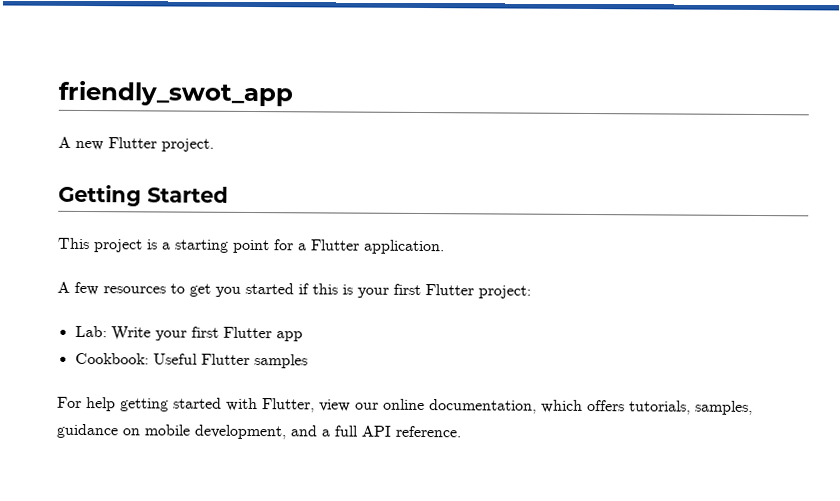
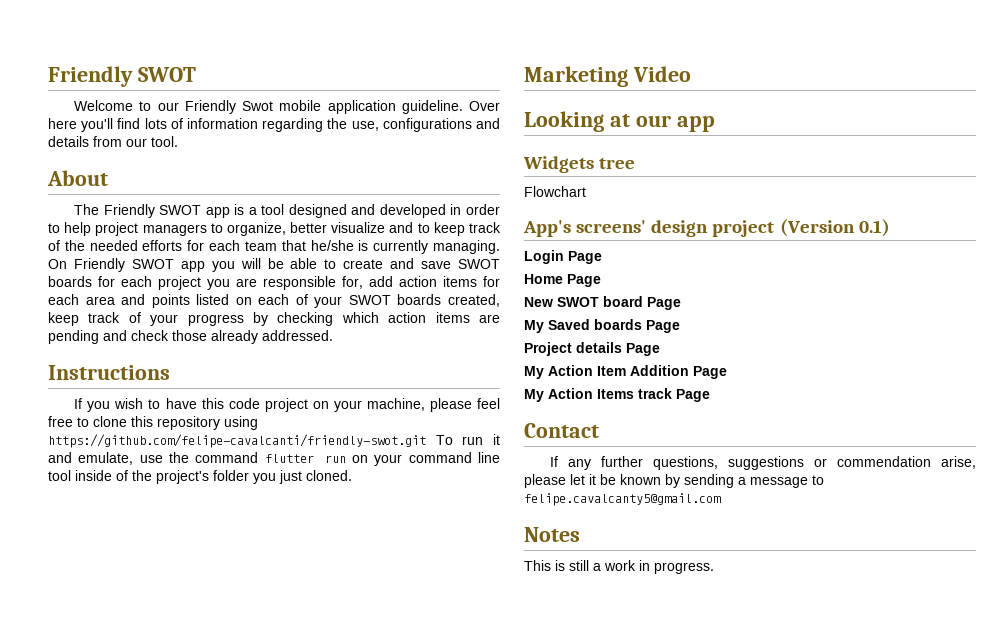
[58,80,293,107] [58,136,214,152] [58,184,229,207] [58,237,445,255] [57,281,531,299] [74,325,303,342] [74,352,308,369] [57,396,753,415] [56,423,461,440] friendly_swot_app // A new Flutter project. // Getting Started // This project is a starting point for a Flutter application. // A few resources to get you started if this is your first Flutter project: // Lab: Write your first Flutter app // Cookbook: Useful Flutter samples // For help getting started with Flutter, view our online documentation, which offers tutorials, samples, guidance on mobile development, and a full API reference. -> [48,66,196,87] [74,100,501,114] [48,118,500,132] [48,136,178,147] [47,170,108,186] [74,204,500,218] [48,222,502,236] [48,240,500,254] [48,258,501,272] [48,276,500,290] [48,294,500,308] [48,312,500,326] [48,330,333,344] [48,365,170,380] [74,398,500,412] [48,416,258,430] [48,434,501,448] [48,452,500,466] [48,470,352,484] [524,66,691,87] [524,111,715,132] [523,156,636,173] [524,186,586,197] [523,219,890,237] [524,250,602,264] [524,274,601,287] [524,296,681,310] [524,319,680,333] [524,342,660,356] [524,365,727,379] [524,388,710,402] [524,423,599,438] [550,456,976,470] [524,474,824,488] [524,493,721,506] [524,527,580,542] [524,560,714,574] Friendly SWOT // Welcome to our Friendly Swot mobile application guideline. Over here you'll find lots of information regarding the use, configurations and details from our tool. // About // The Friendly SWOT app is a tool designed and developed in order to help project managers to organize, better visualize and to keep track of the needed efforts for each team that he/she is currently managing. On Friendly SWOT app you will be able to create and save SWOT boards for each project you are responsible for, add action items for each area and points listed on each of your SWOT boards created, keep track of your progress by checking which action items are pending and check those already addressed. // Instructions // If you wish to have this code project on your machine, please feel free to clone this repository using https://github.com/felipe-cavalcanti/friendly-swot.git To run it and emulate, use the command flutter run on your command line tool inside of the project's folder you just cloned. // Marketing Video // Looking at our app // Widgets tree // Flowchart // App's screens' design project (Version 0.1) // Login Page // Home Page // New SWOT board Page // My Saved boards Page // Project details Page // My Action Item Addition Page // My Action Items track Page // Contact // If any further questions, suggestions or commendation arise, please let it be known by sending a message to felipe.cavalcanty5@gmail.com // Notes // This is still a work in progress.

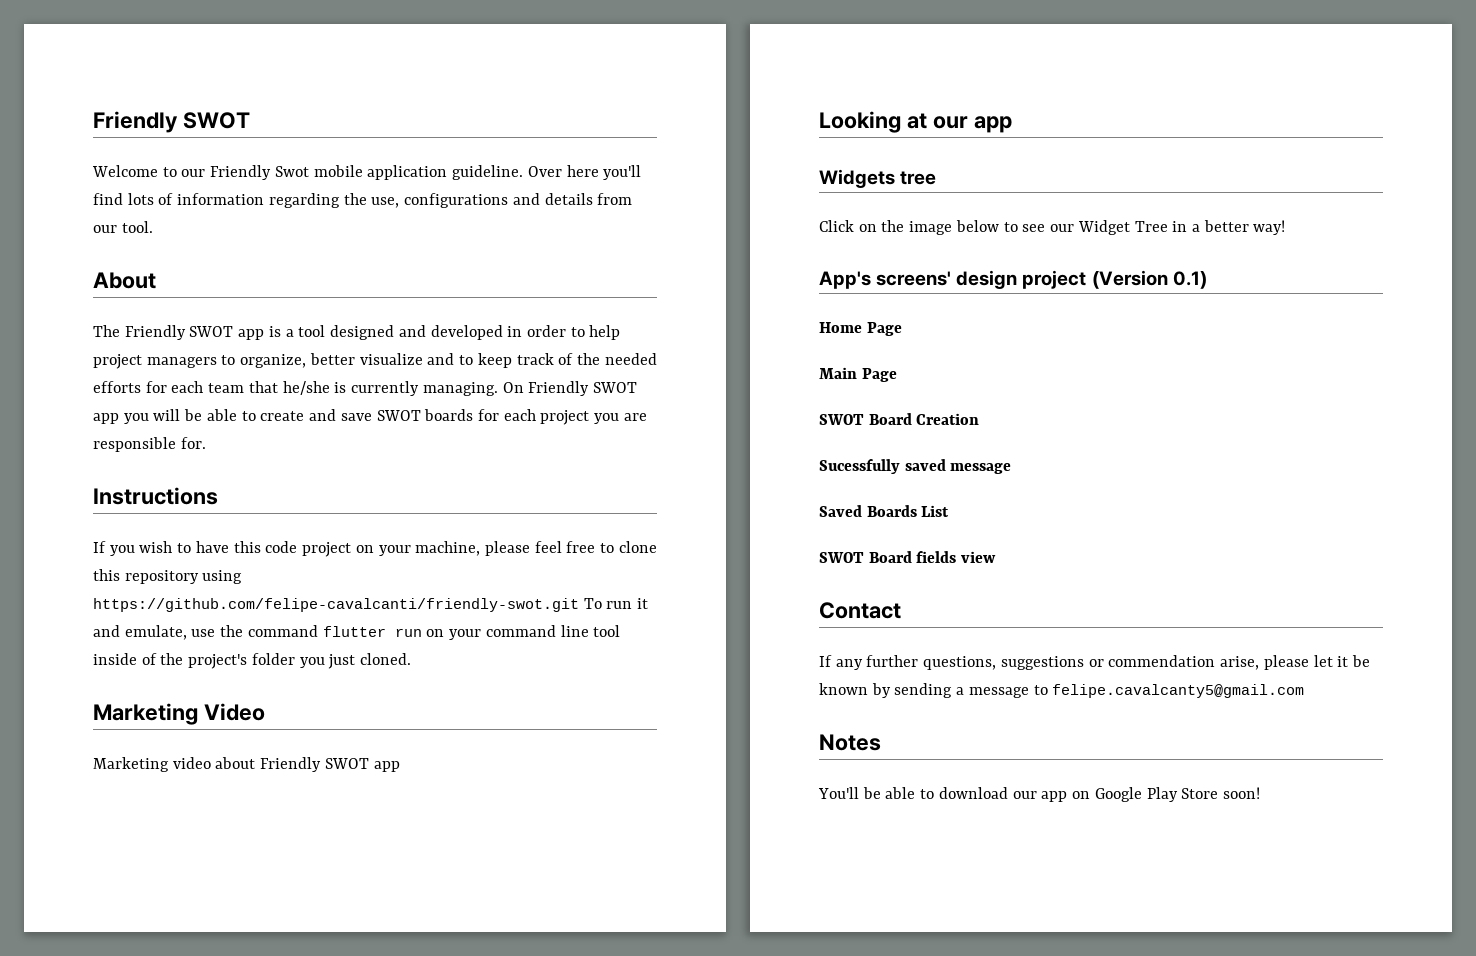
[342,276,500,289] [48,294,500,308] [48,312,500,326] [48,330,333,344] for, add action items for each area and points listed on each of your SWOT boards created, keep track of your progress by checking which action items are pending and check those already addressed. -> [180,437,206,449] for.
(691, 74) none -> [93,757,400,772] // Marketing video about Friendly SWOT app
[524,186,586,197] Flowchart -> [819,220,1286,235] Click on the image below to see our Widget Tree in a better way!
[524,250,602,264] // Login Page -> (1207, 280) none
[524,296,681,310] [524,319,680,333] [524,342,660,356] [524,365,727,379] [524,388,710,402] New SWOT board Page // My Saved boards Page // Project details Page // My Action Item Addition Page // My Action Items track Page -> [819,367,897,382] [819,413,980,425] [819,459,1012,474] [819,505,950,517] [819,551,997,563] Main Page // SWOT Board Creation // Sucessfully saved message // Saved Boards List // SWOT Board fields view
[524,560,714,574] This is still a work in progress. -> [818,787,1260,802] You'll be able to download our app on Google Play Store soon!

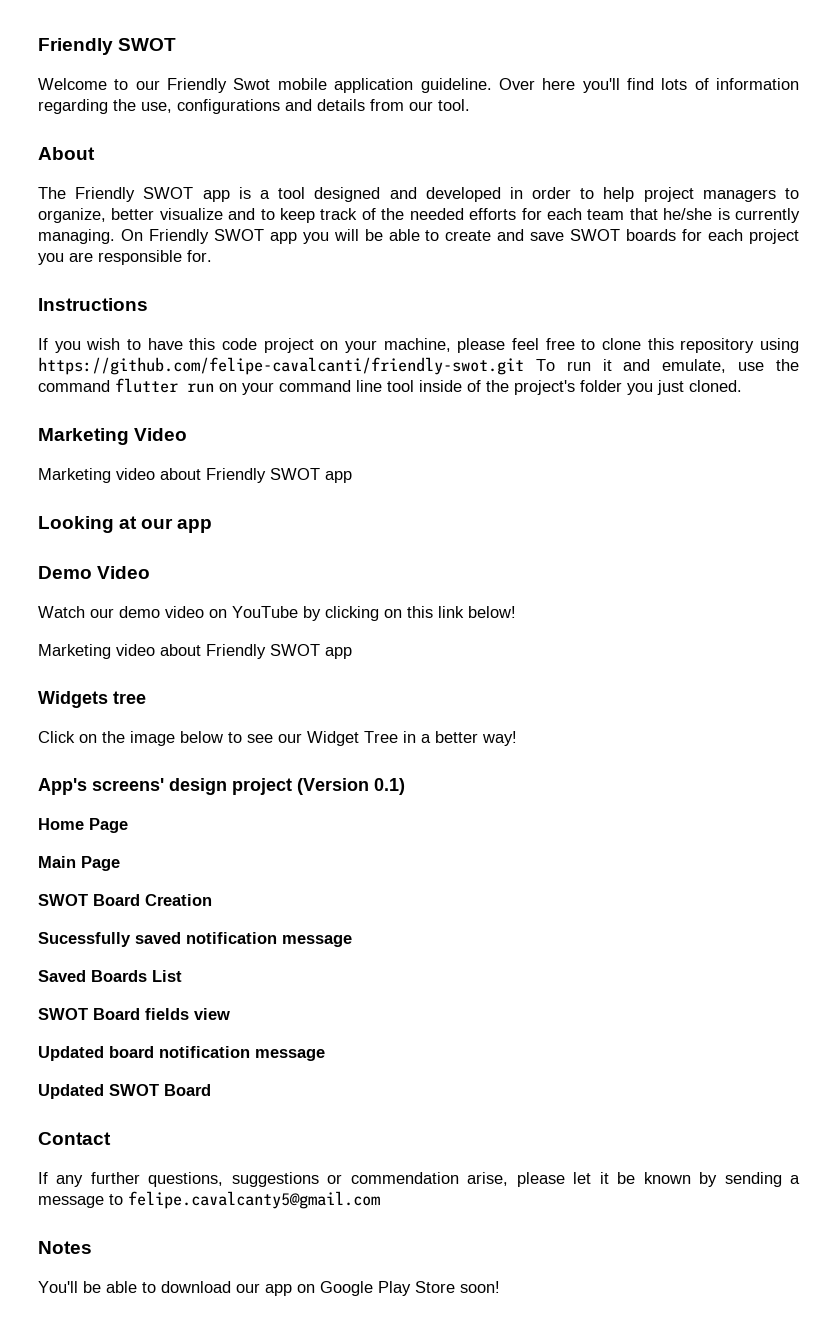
(1012, 124) none -> [38,566,151,579] [38,606,516,621] [38,644,352,659] // Demo Video // Watch our demo video on YouTube by clicking on this link below! // Marketing video about Friendly SWOT app
(946, 465) none -> [186,932,277,944] notification
(997, 557) none -> [38,1046,325,1061] [38,1084,211,1099] // Updated board notification message // Updated SWOT Board

